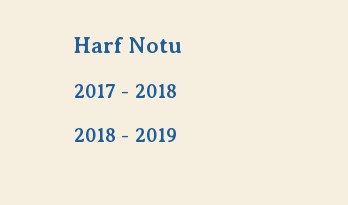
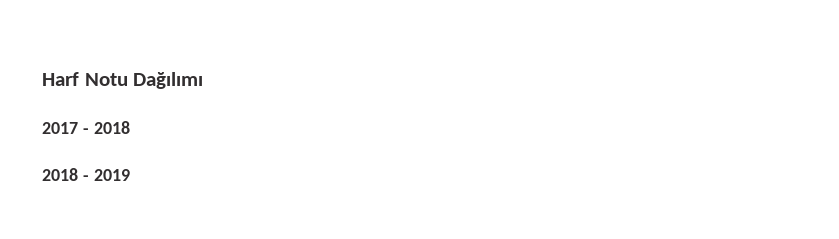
(183, 45) none -> [133,72,204,89] Dağılımı

